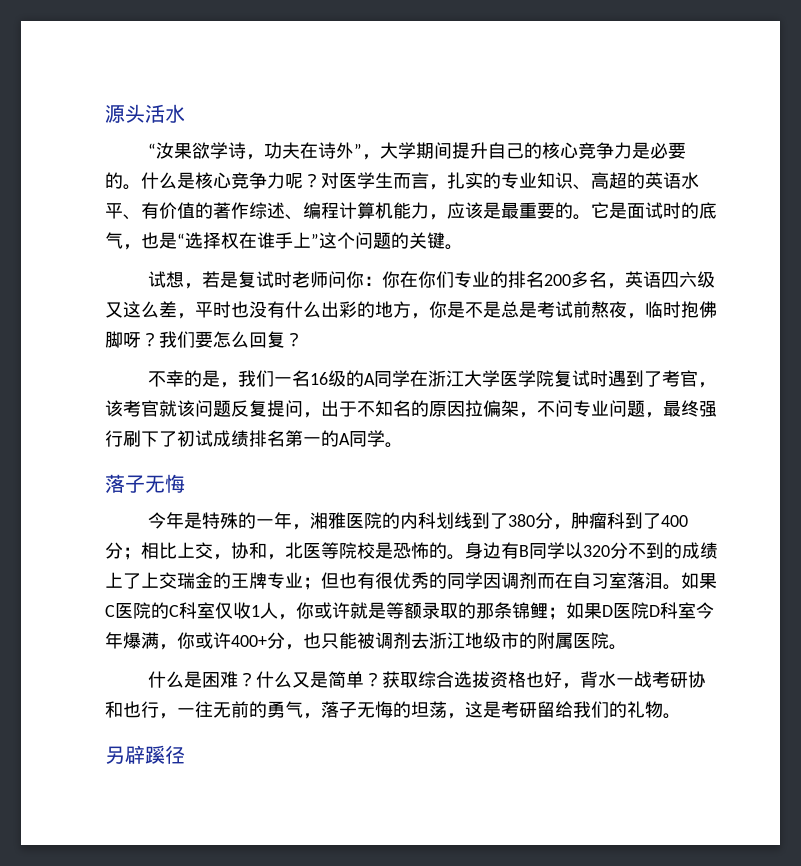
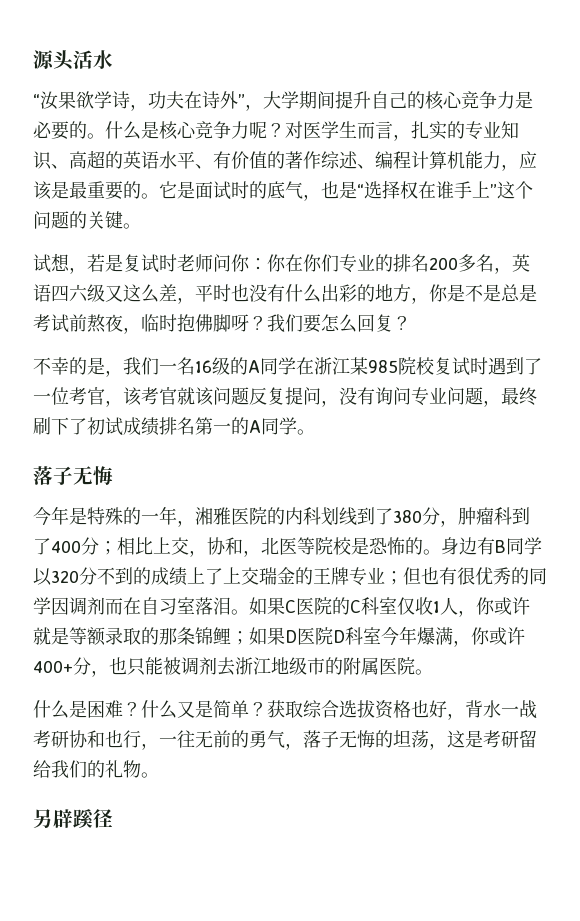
[464,370,555,387] 大学医学院 -> [350,357,435,375] 某985院校
(663, 379) none -> [33,387,69,405] 一位
[321,400,555,418] 出于不知名的原因拉偏架，不 -> [339,387,393,405] 没有询
[699,400,717,417] [105,430,123,447] 强行 -> (537, 396) none

